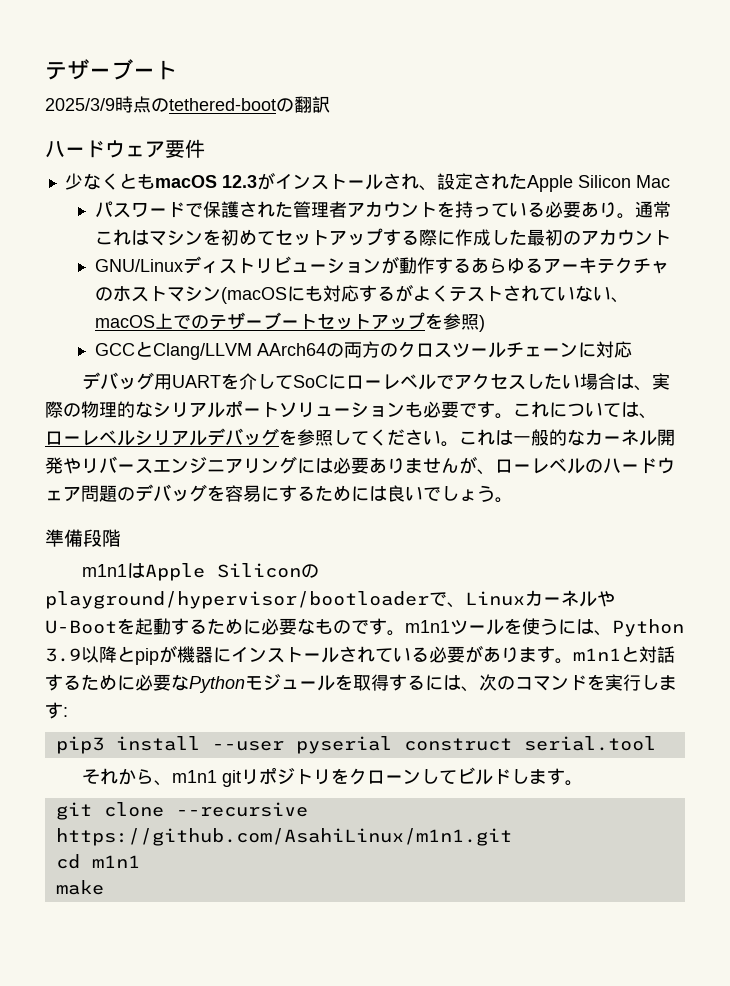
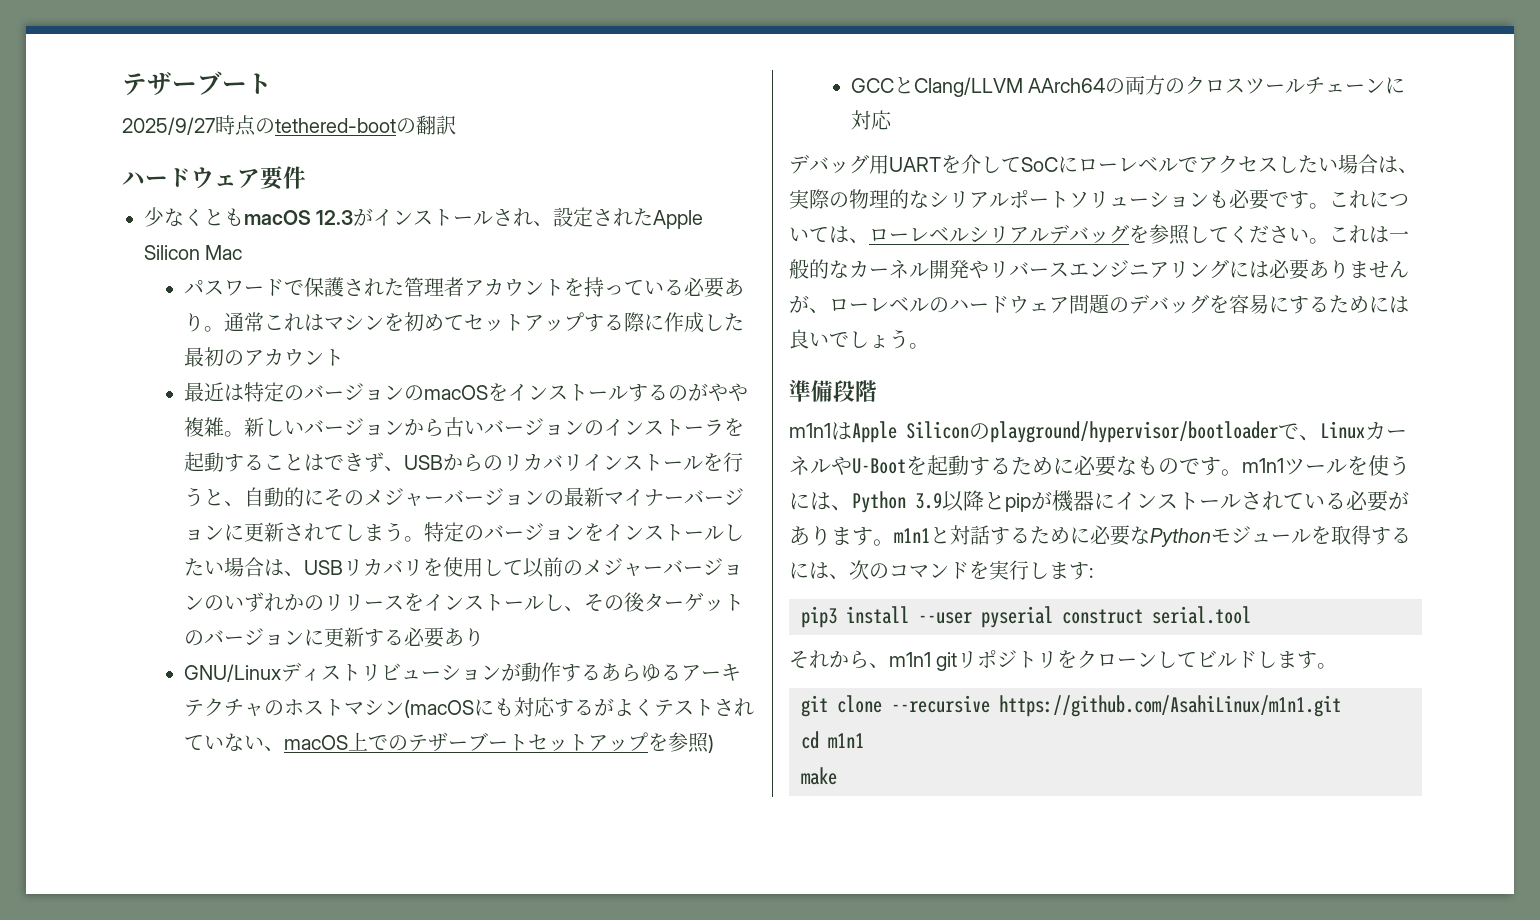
[45,98,115,111] 2025/3/9 -> [122,117,215,135] 2025/9/27
(671, 238) none -> [183,382,748,402] [183,417,744,437] [183,452,743,472] [183,487,744,507] [183,522,744,542] [183,557,743,578] [183,592,744,612] [183,627,484,648] // 最近は特定のバージョンのmacOSをインストールするのがやや複雑。新しいバージョンから古いバージョンのインストーラを起動することはできず、USBからのリカバリインストールを行うと、自動的にそのメジャーバージョンの最新マイナーバージョンに更新されてしまう。特定のバージョンをインストールしたい場合は、USBリカバリを使用して以前のメジャーバージョンのいずれかのリリースをインストールし、その後ターゲットのバージョンに更新する必要あり

